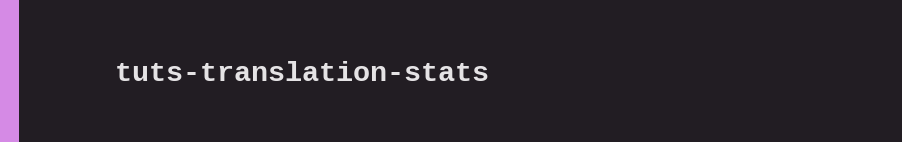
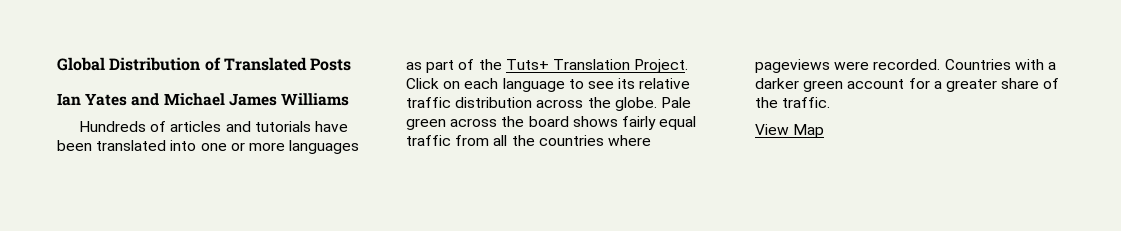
[115,61,489,81] tuts-translation-stats -> [57,57,352,71] [57,93,349,106] [78,121,348,132] [57,140,360,154] [406,59,689,73] [406,78,691,92] [406,97,691,111] [406,116,697,130] [406,135,651,146] [755,59,1056,73] [755,78,1060,92] [755,97,831,108] [755,124,825,138] Global Distribution of Translated Posts // Ian Yates and Michael James Williams // Hundreds of articles and tutorials have been translated into one or more languages as part of the Tuts+ Translation Project. Click on each language to see its relative traffic distribution across the globe. Pale green across the board shows fairly equal traffic from all the countries where pageviews were recorded. Countries with a darker green account for a greater share of the traffic. // View Map

